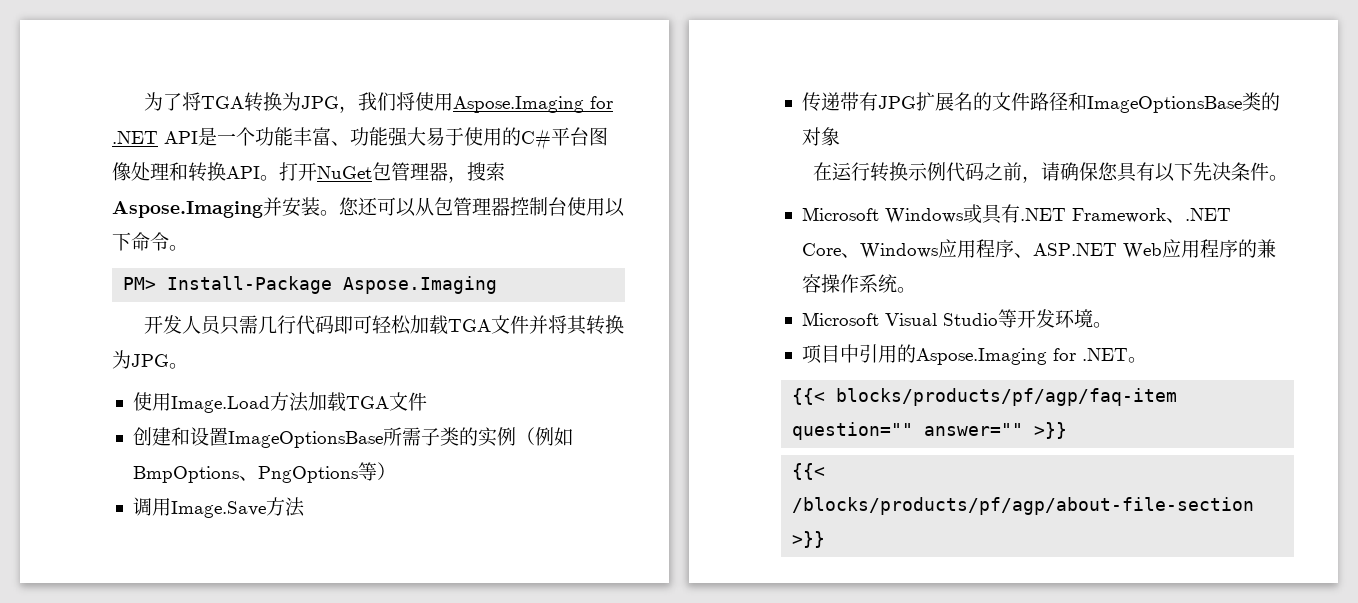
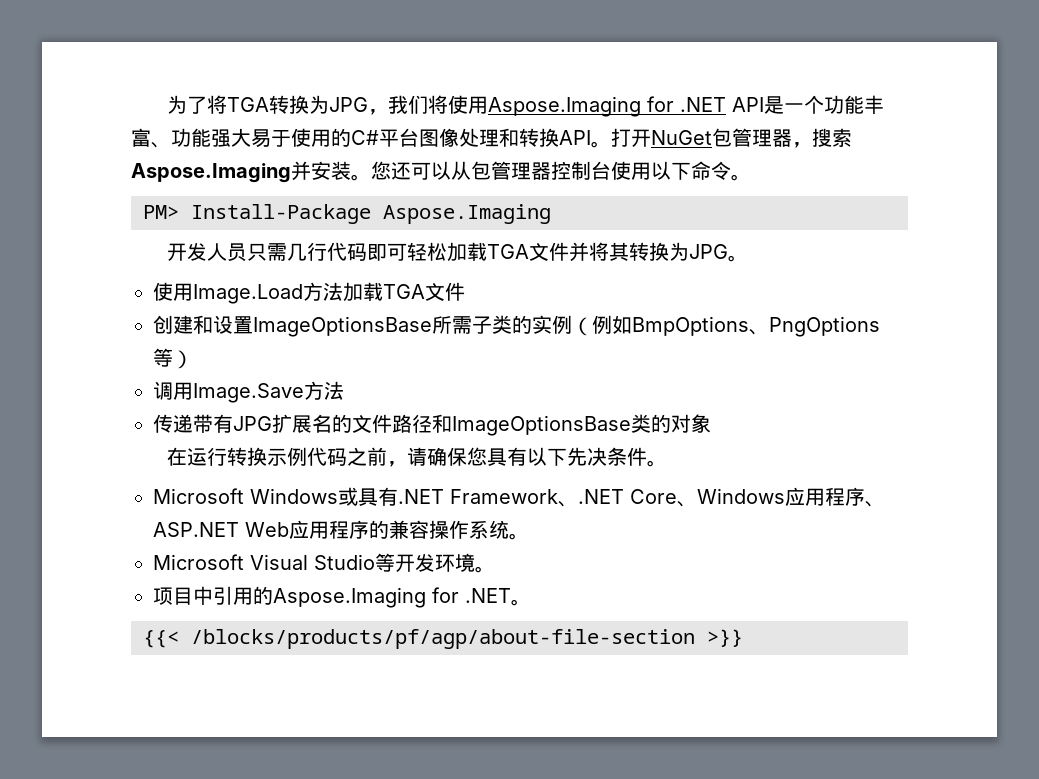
[792,388,1178,406] [792,422,1068,440] // {{< blocks/products/pf/agp/faq-item question="" answer="" >}} -> (531, 602) none

